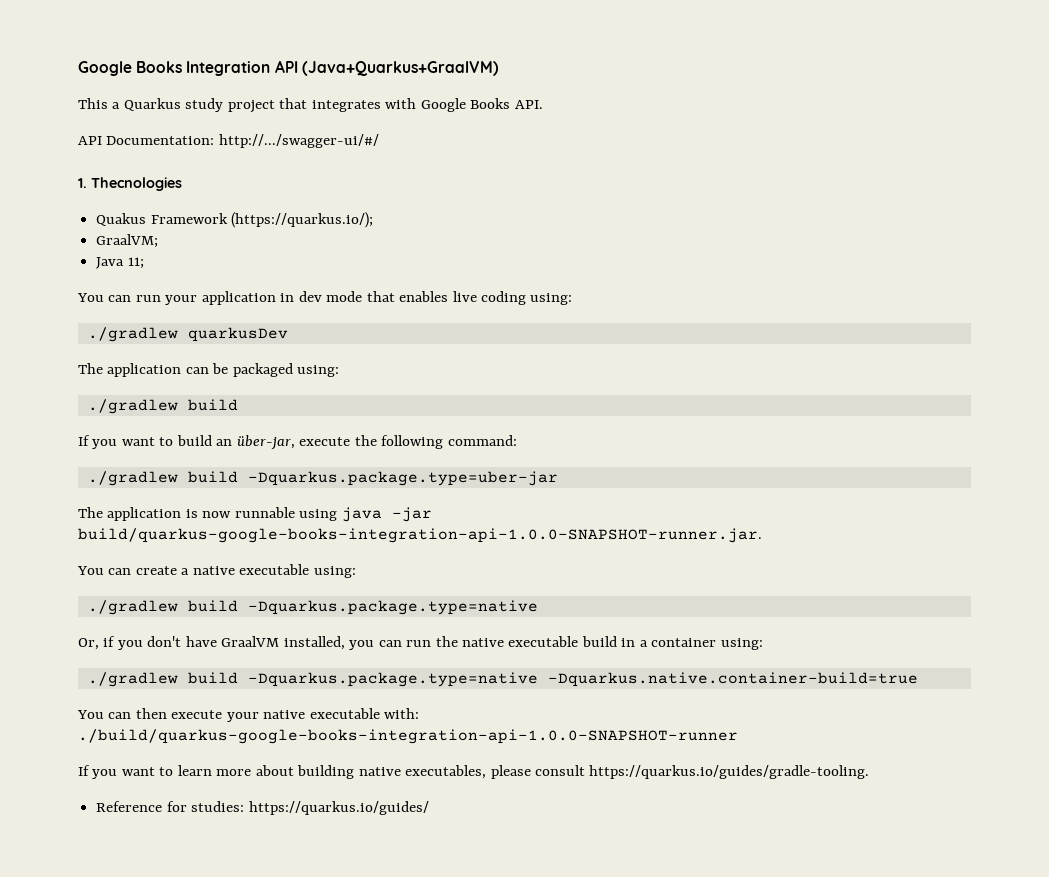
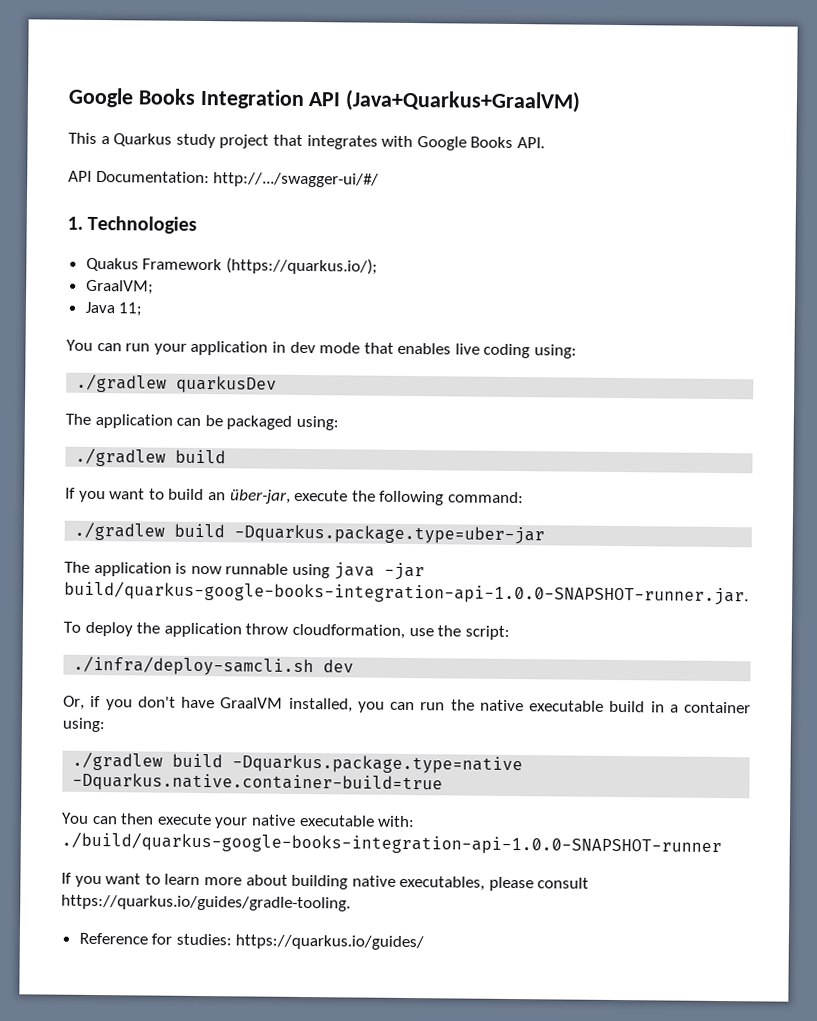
[91,177,182,191] Thecnologies -> [87,215,198,234] Technologies
[77,564,356,578] [87,600,538,615] You can create a native executable using: // ./gradlew build -Dquarkus.package.type=native -> [63,621,510,640] [73,655,355,677] To deploy the application throw cloudformation, use the script: // ./infra/deploy-samcli.sh dev

